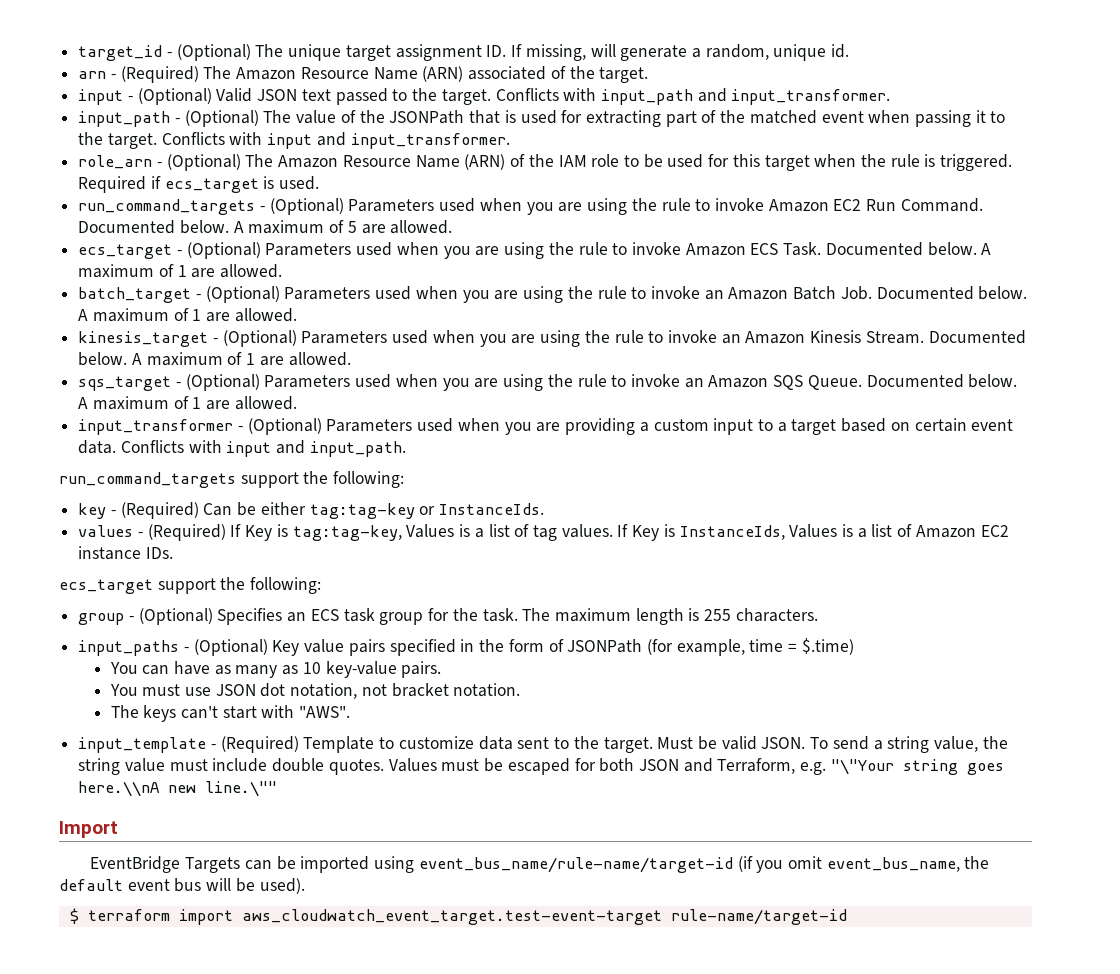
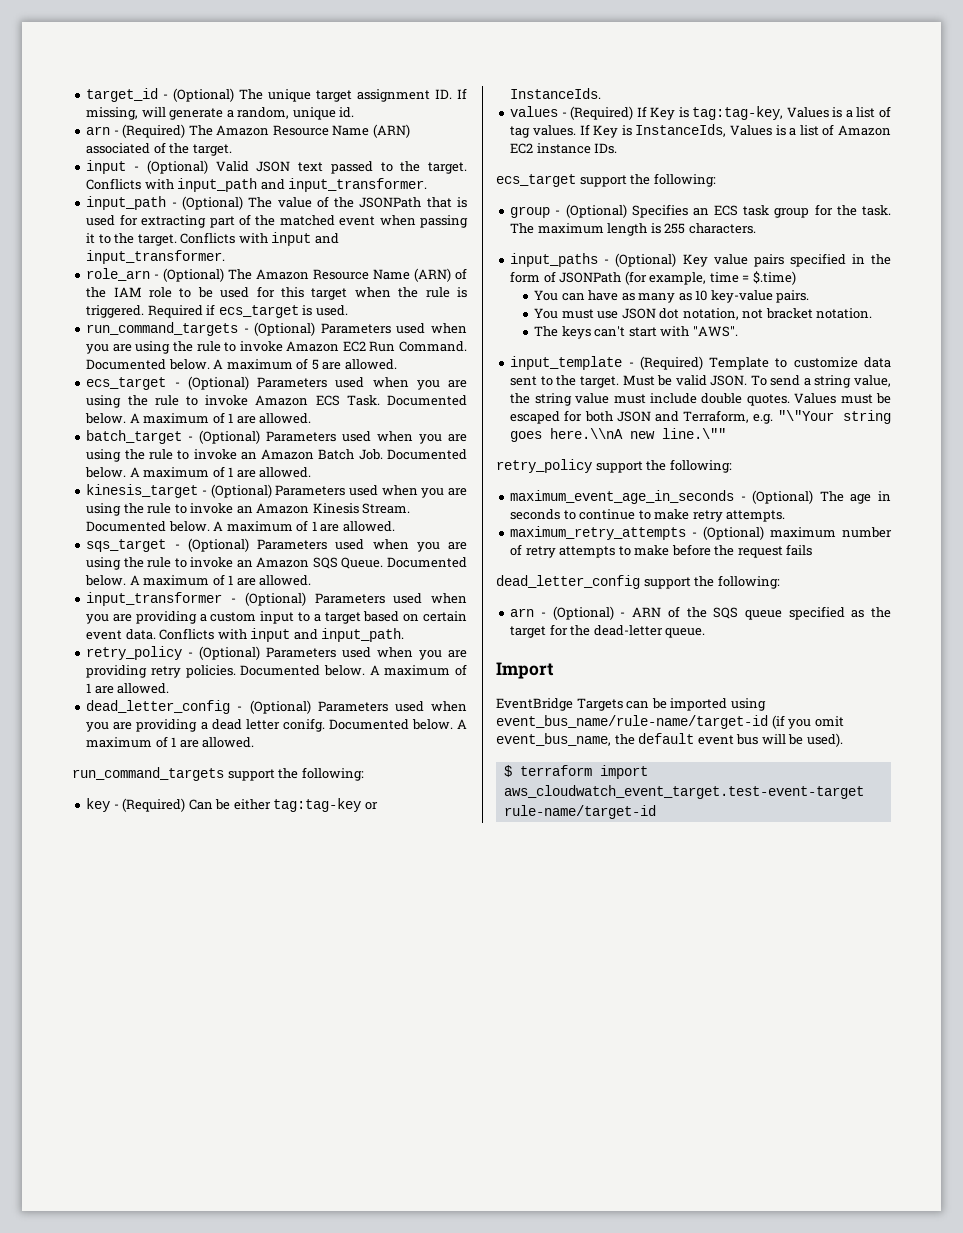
(406, 449) none -> [86,646,467,660] [86,664,467,678] [86,683,170,694] [86,700,467,714] [86,718,467,732] [86,736,255,748] // retry_policy - (Optional) Parameters used when you are providing retry policies. Documented below. A maximum of 1 are allowed. // dead_letter_config - (Optional) Parameters used when you are providing a dead letter conifg. Documented below. A maximum of 1 are allowed.
(278, 789) none -> [496,459,732,473] [510,490,891,504] [510,509,786,522] [510,526,892,540] [510,544,813,558] [496,575,780,589] [510,606,891,620] [510,624,706,638] // retry_policy support the following: // maximum_event_age_in_seconds - (Optional) The age in seconds to continue to make retry attempts. // maximum_retry_attempts - (Optional) maximum number of retry attempts to make before the request fails // dead_letter_config support the following: // arn - (Optional) - ARN of the SQS queue specified as the target for the dead-letter queue.

